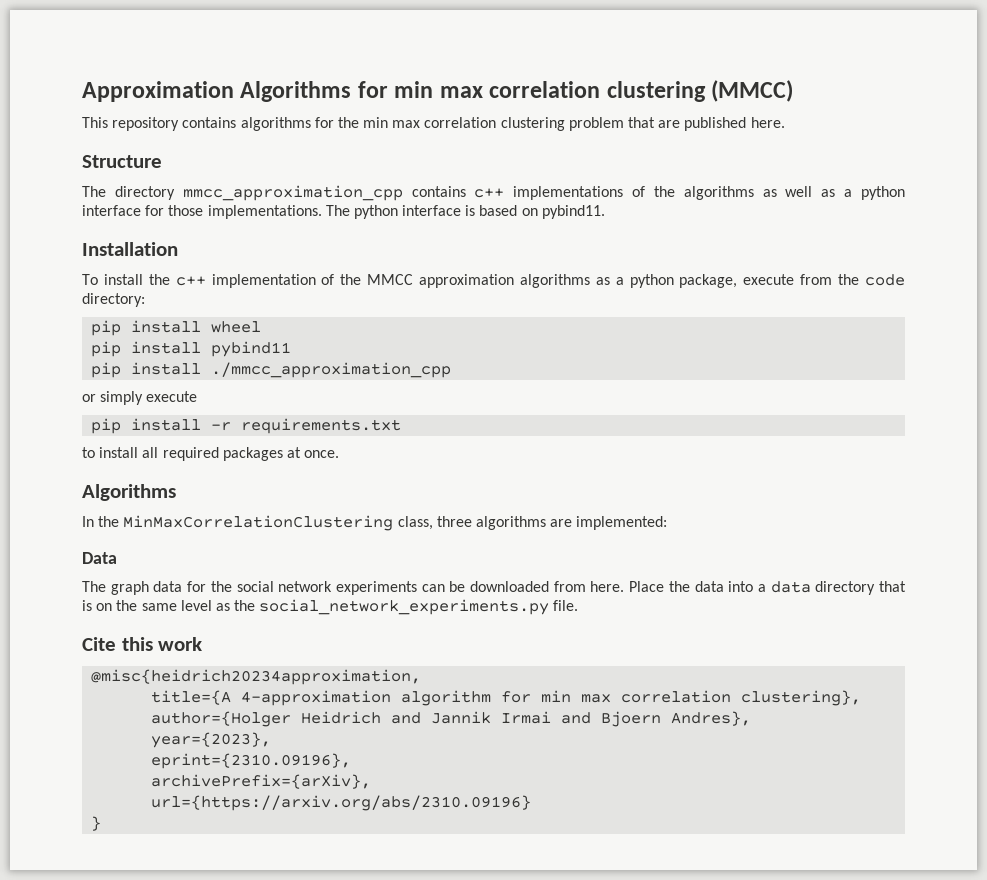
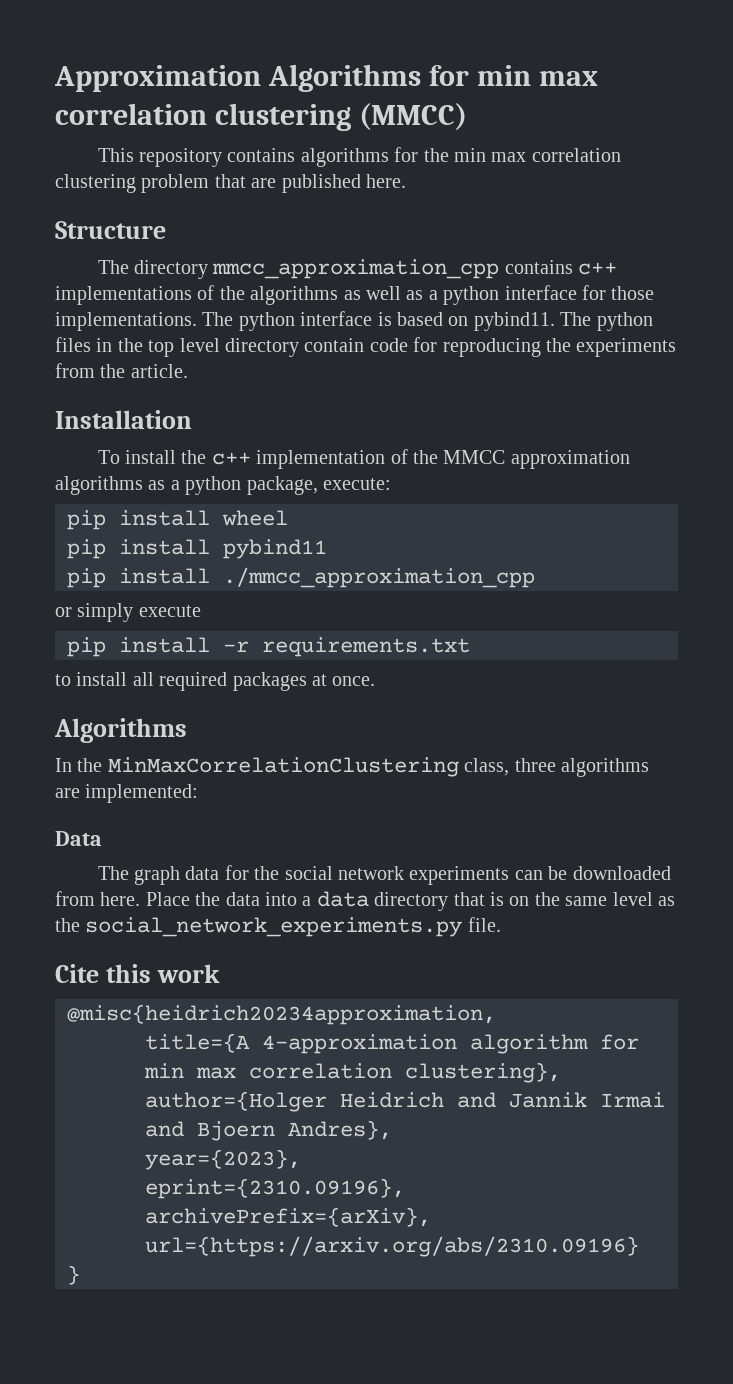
(605, 212) none -> [560,312,653,331] [55,337,677,357] [55,363,188,378] The python files in the top level directory contain code for reproducing the experiments from the article.
[743,274,905,286] [82,293,145,307] execute from the code directory: -> [323,478,391,490] execute:

